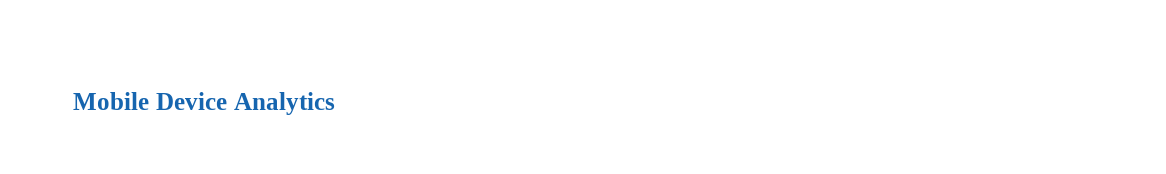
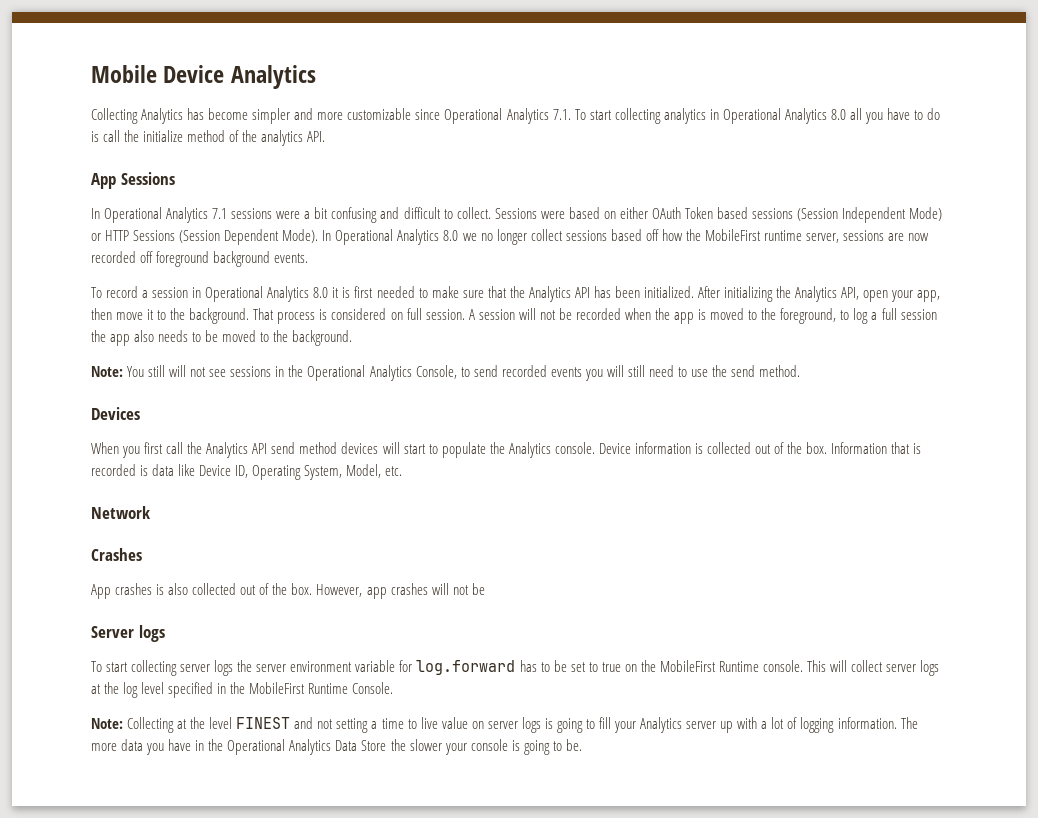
(335, 103) none -> [91,108,941,124] [91,130,326,146] [91,172,175,189] [91,207,943,223] [91,229,930,245] [91,251,309,267] [91,286,941,302] [91,308,937,324] [91,330,353,346] [91,365,801,381] [91,407,140,420] [91,442,922,458] [91,464,403,480] [91,506,150,519] [91,548,142,561] [91,583,485,599] [91,625,165,642] [91,660,940,676] [91,682,394,698] [91,717,918,733] [91,739,582,755] // Collecting Analytics has become simpler and more customizable since Operational Analytics 7.1. To start collecting analytics in Operational Analytics 8.0 all you have to do is call the initialize method of the analytics API. // App Sessions // In Operational Analytics 7.1 sessions were a bit confusing and difficult to collect. Sessions were based on either OAuth Token based sessions (Session Independent Mode) or HTTP Sessions (Session Dependent Mode). In Operational Analytics 8.0 we no longer collect sessions based off how the MobileFirst runtime server, sessions are now recorded off foreground background events. // To record a session in Operational Analytics 8.0 it is first needed to make sure that the Analytics API has been initialized. After initializing the Analytics API, open your app, then move it to the background. That process is considered on full session. A session will not be recorded when the app is moved to the foreground, to log a full session the app also needs to be moved to the background. // Note: You still will not see sessions in the Operational Analytics Console, to send recorded events you will still need to use the send method. // Devices // When you first call the Analytics API send method devices will start to populate the Analytics console. Device information is collected out of the box. Information that is recorded is data like Device ID, Operating System, Model, etc. // Network // Crashes // App crashes is also collected out of the box. However, app crashes will not be // Server logs // To start collecting server logs the server environment variable for log.forward has to be set to true on the MobileFirst Runtime console. This will collect server logs at the log level specified in the MobileFirst Runtime Console. // Note: Collecting at the level FINEST and not setting a time to live value on server logs is going to fill your Analytics server up with a lot of logging information. The more data you have in the Operational Analytics Data Store the slower your console is going to be.

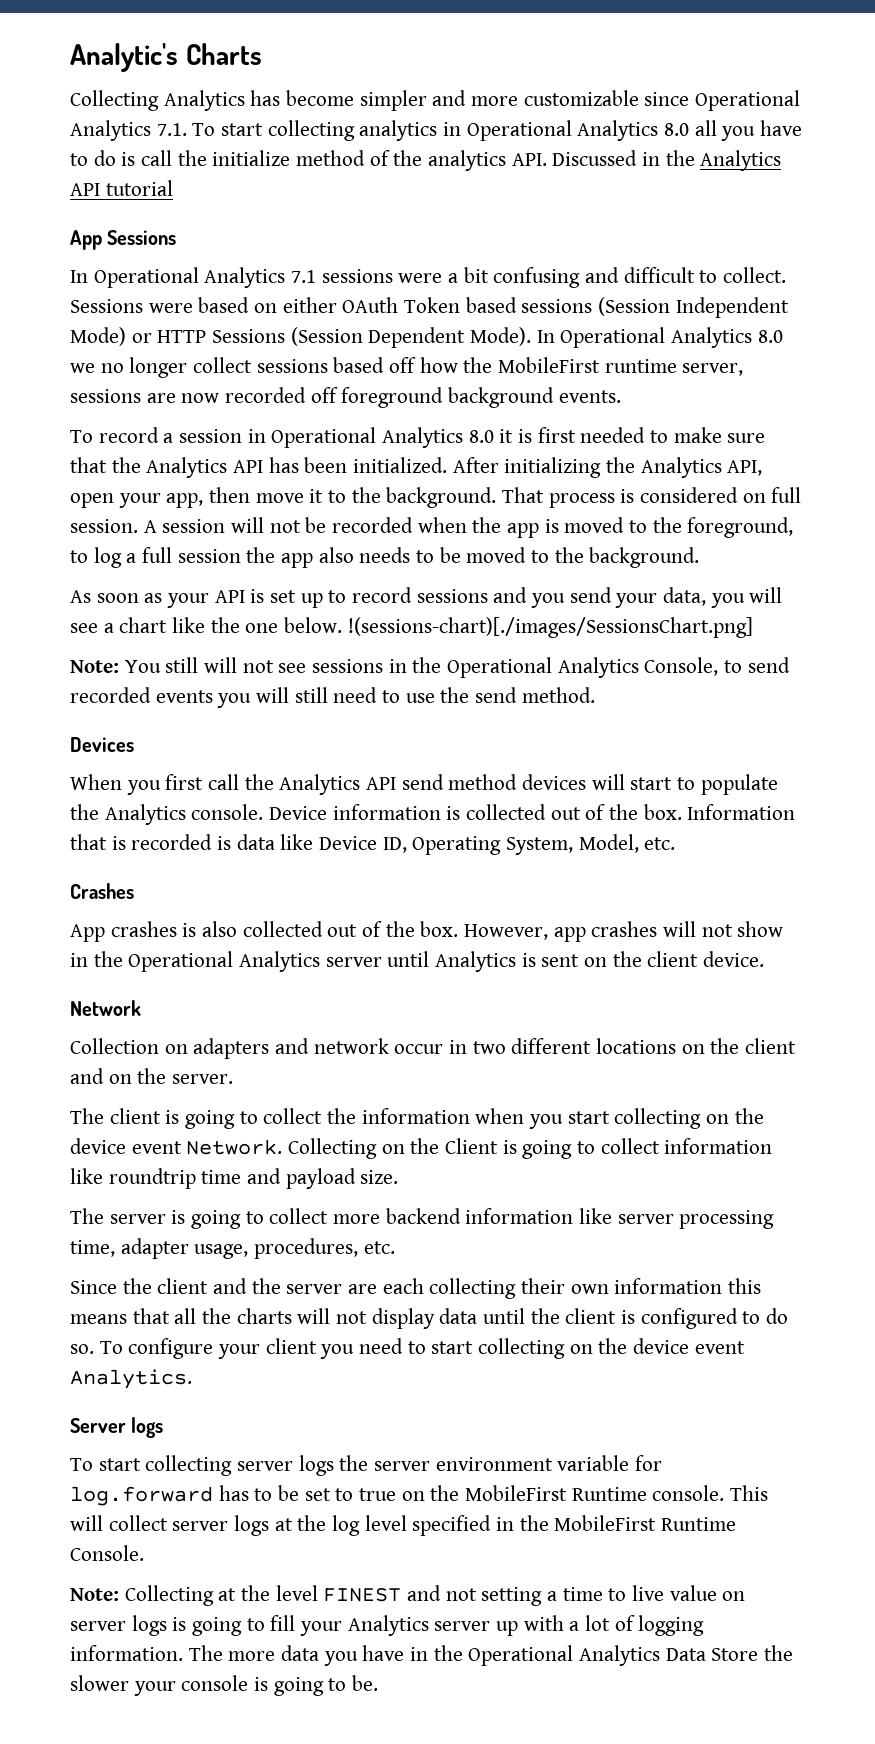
[91,65,316,89] Mobile Device Analytics -> [70,43,262,72] Analytic's Charts
(326, 136) none -> [552,150,782,171] [70,180,173,196] Discussed in the Analytics API tutorial
(353, 338) none -> [70,587,783,608] [70,617,753,638] // As soon as your API is set up to record sessions and you send your data, you will see a chart like the one below. !(sessions-chart)[./images/SessionsChart.png]
[91,506,150,519] // Network -> (676, 843) none
[471,583,485,595] be -> [737,921,784,937] [70,951,765,972] [70,1000,141,1016] [70,1038,797,1059] [70,1068,234,1084] [70,1108,764,1129] [70,1138,773,1159] [70,1168,399,1189] [70,1208,775,1229] [70,1238,395,1259] [70,1278,762,1299] [70,1308,789,1329] [70,1338,745,1359] [70,1369,192,1389] show in the Operational Analytics server until Analytics is sent on the client device. // Network // Collection on adapters and network occur in two different locations on the client and on the server. // The client is going to collect the information when you start collecting on the device event Network. Collecting on the Client is going to collect information like roundtrip time and payload size. // The server is going to collect more backend information like server processing time, adapter usage, procedures, etc. // Since the client and the server are each collecting their own information this means that all the charts will not display data until the client is configured to do so. To configure your client you need to start collecting on the device event Analytics.

